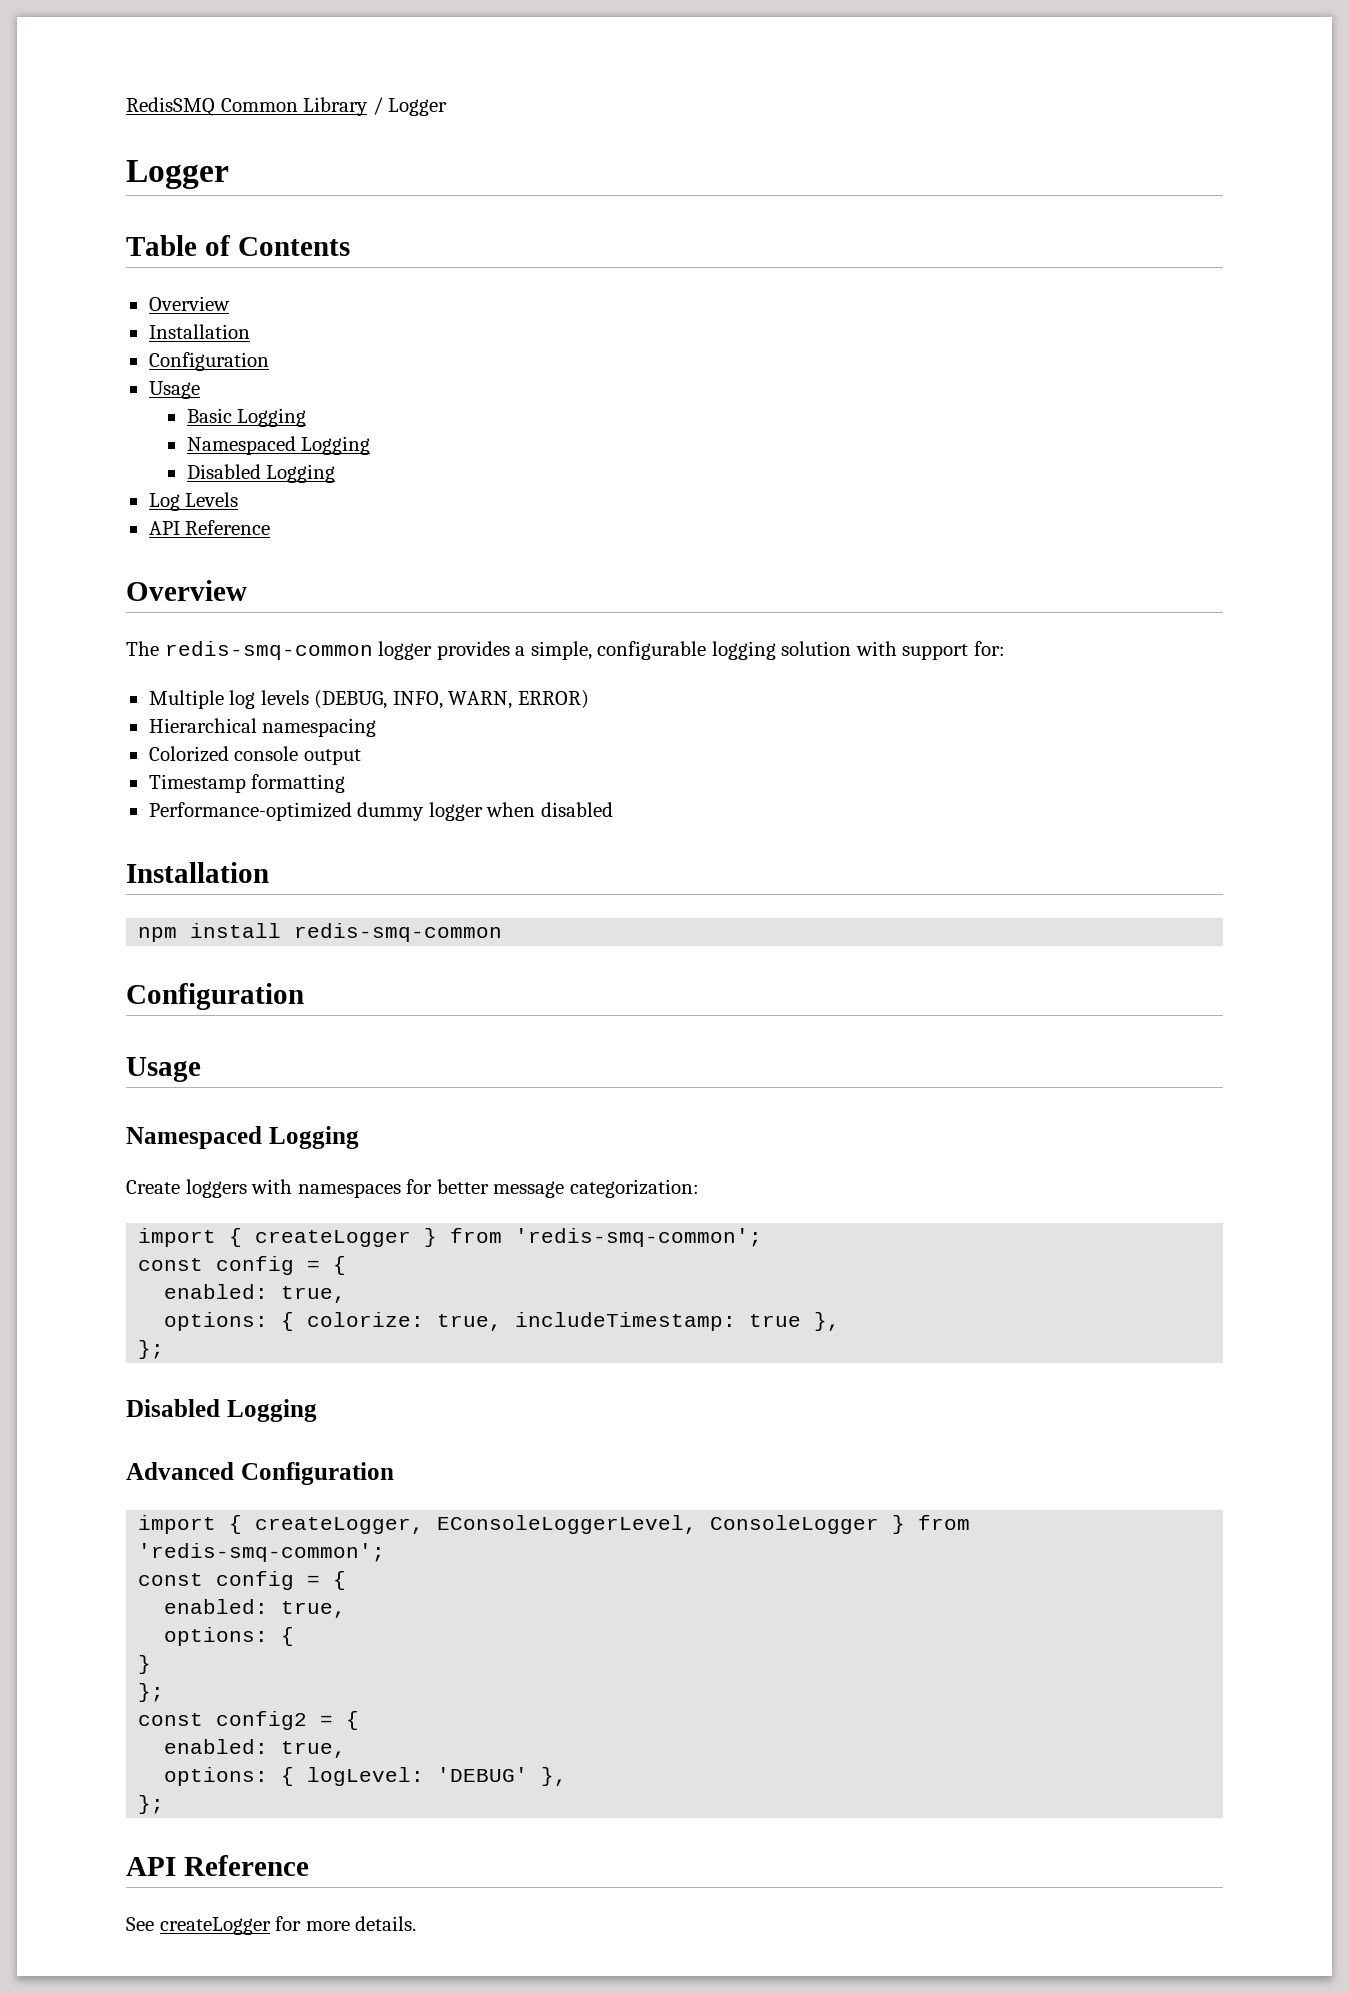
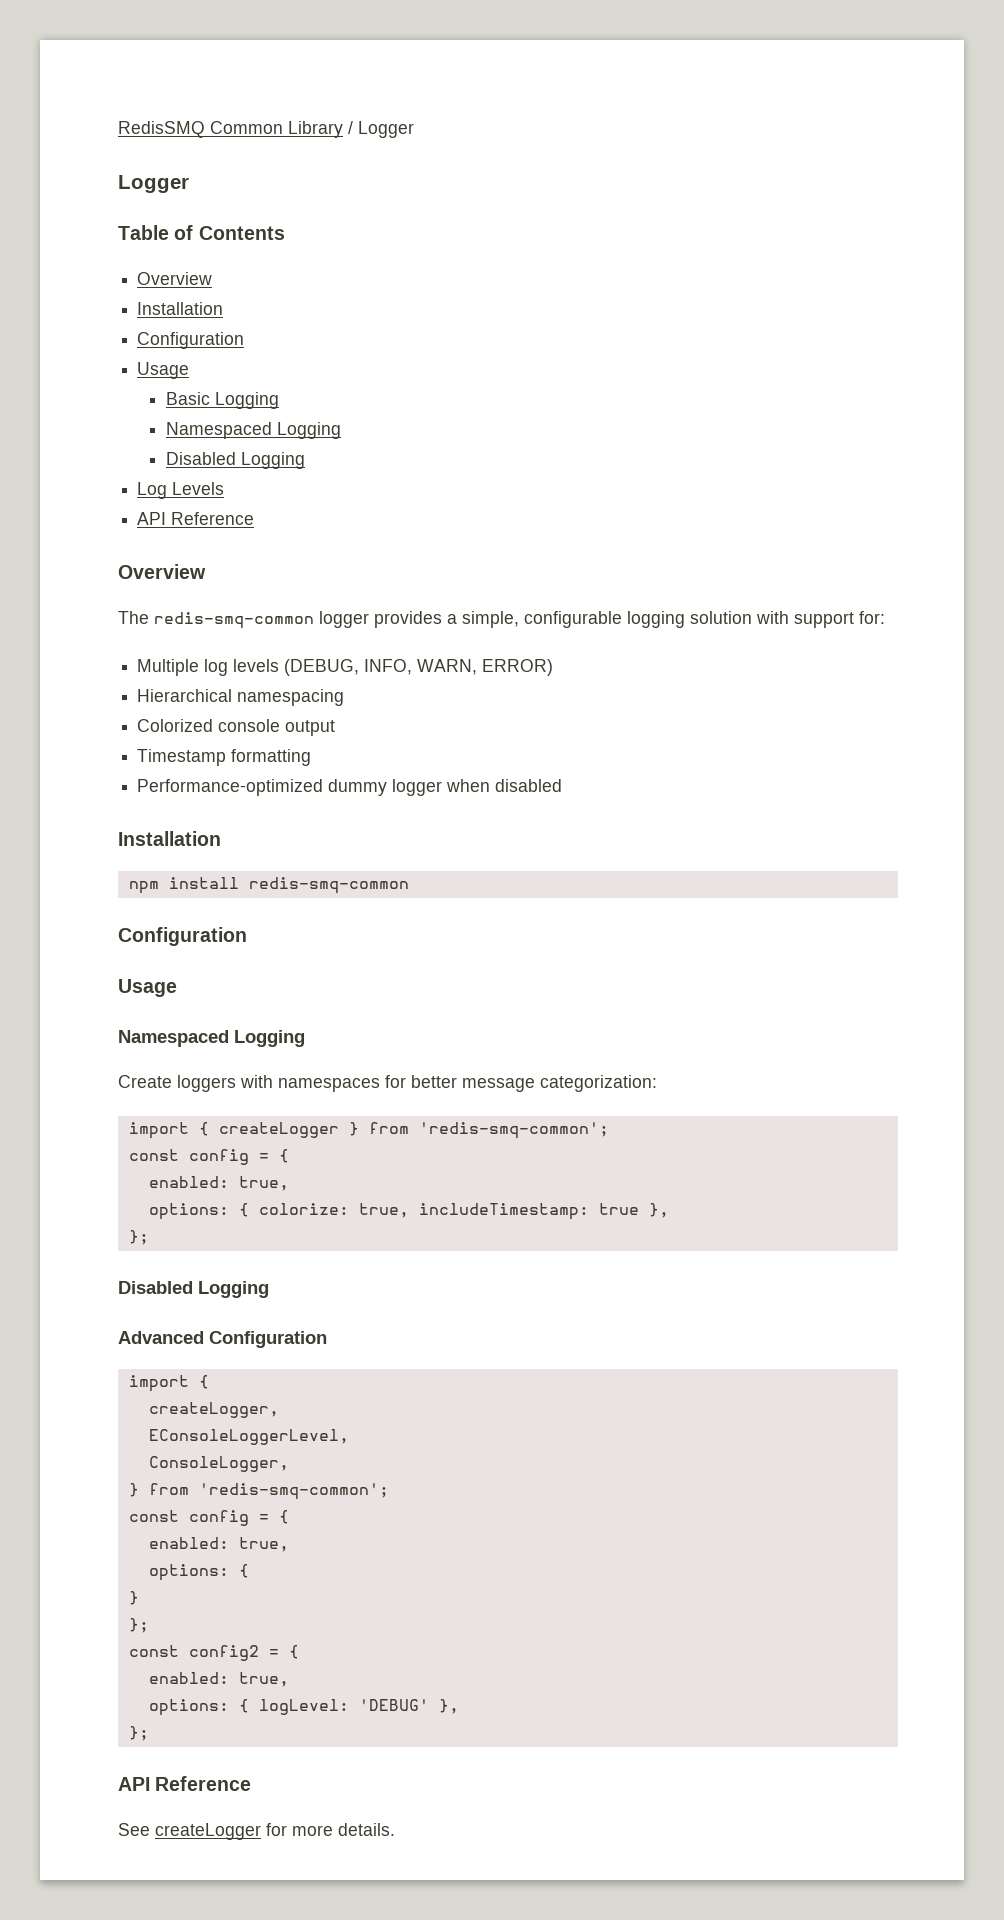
(243, 1524) none -> (209, 1382) //
(425, 1525) none -> (279, 1410) //
[710,1515,880,1534] ConsoleLogger -> [148,1456,289,1472] // ConsoleLogger, //

